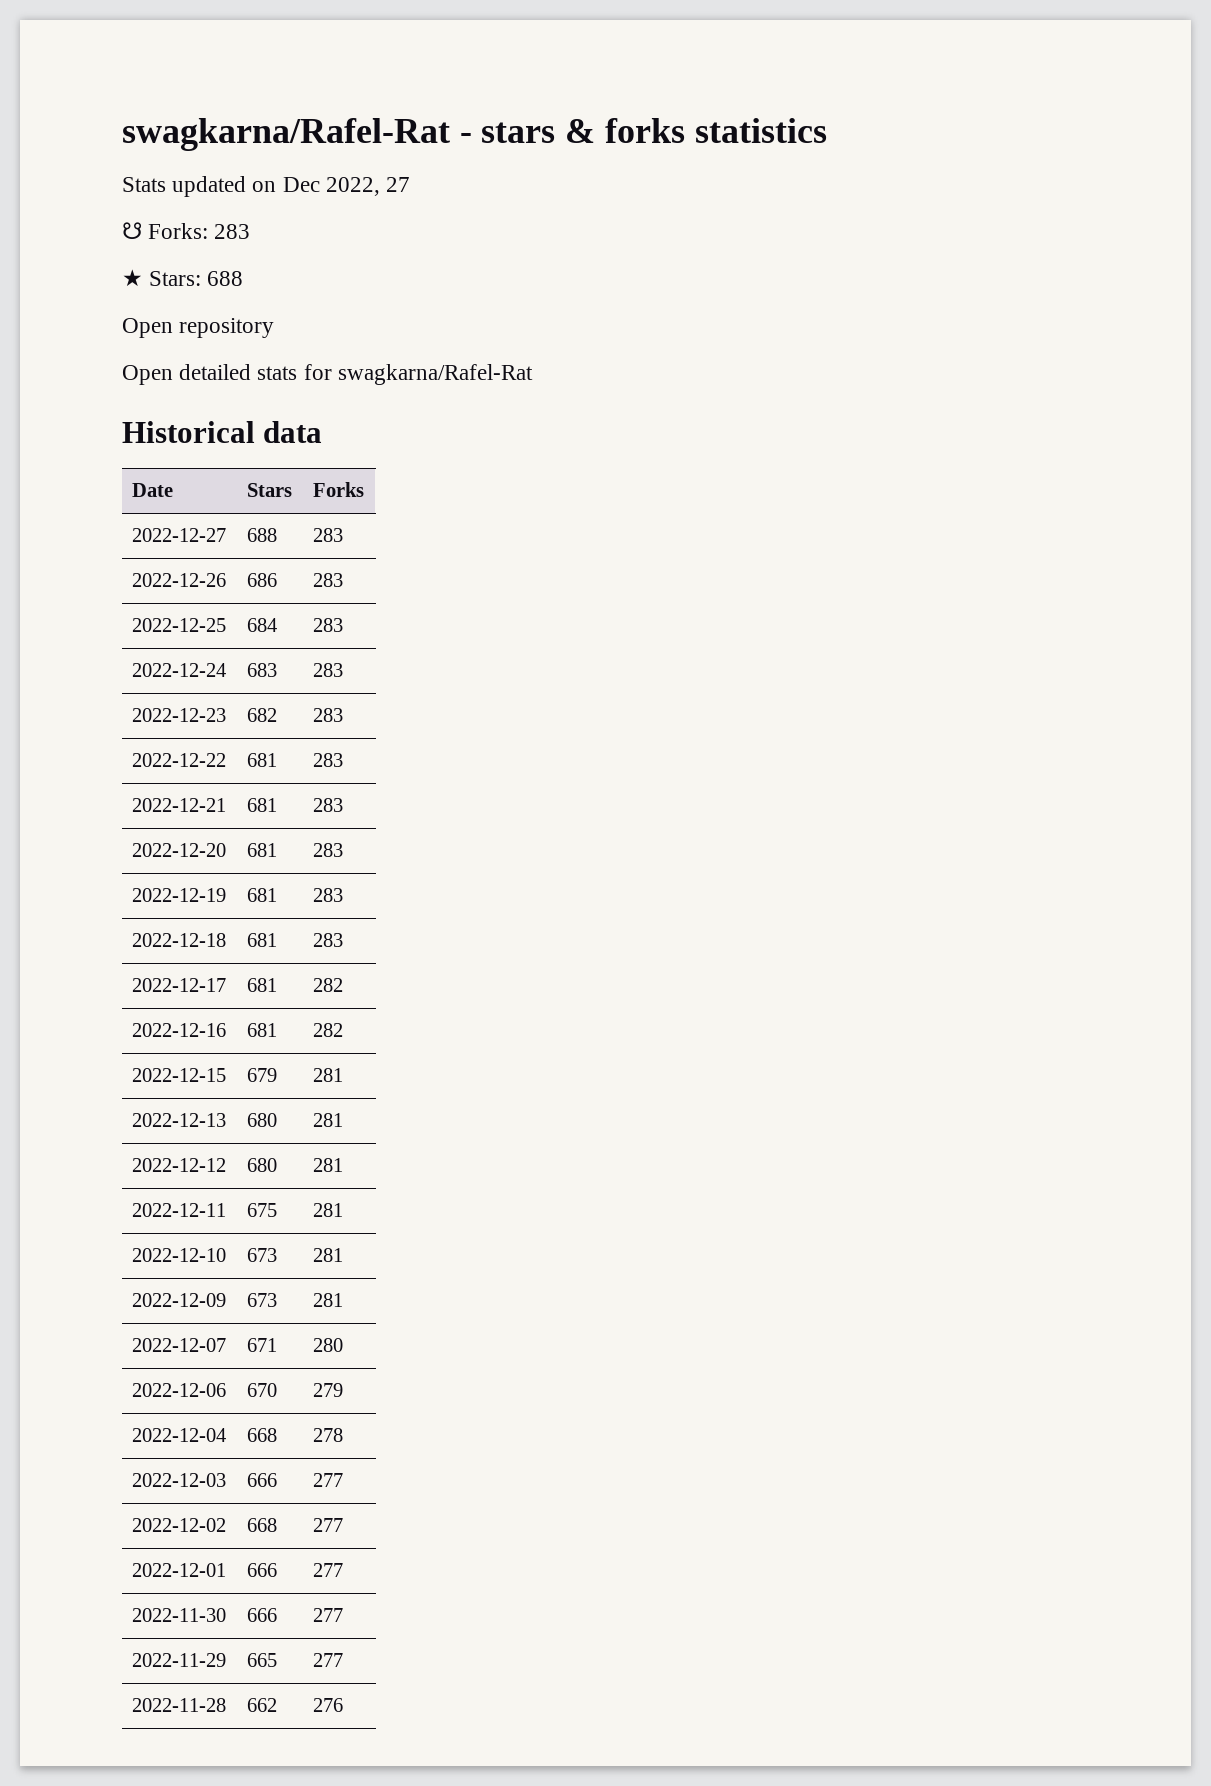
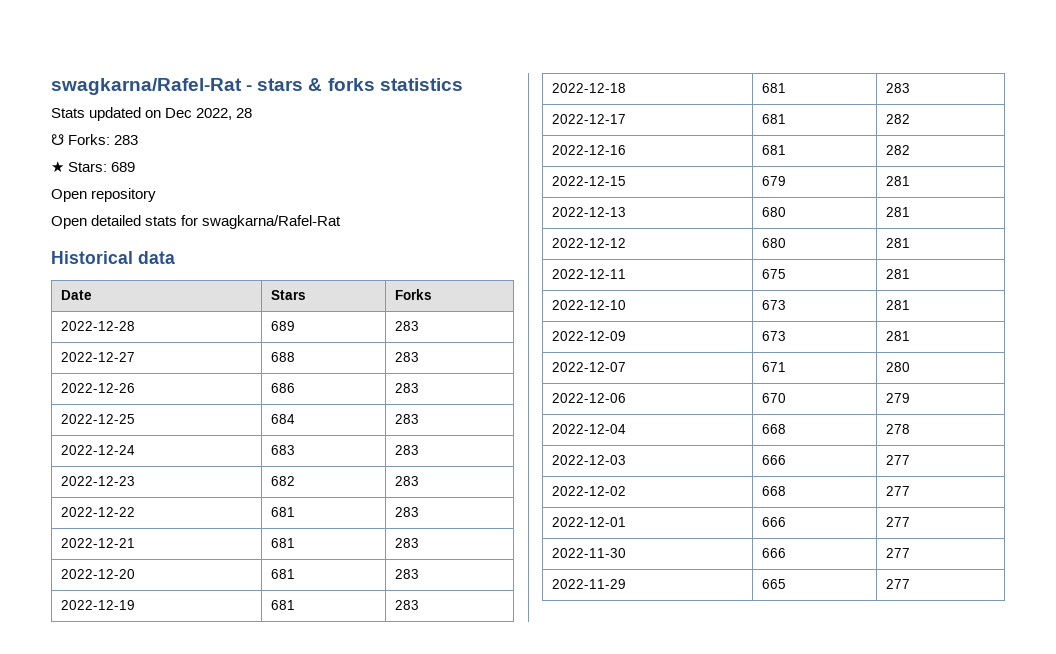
[386,177,411,192] 27 -> [236,108,253,118] 28
[207,271,244,286] 688 -> [111,162,136,172] 689
(365, 489) none -> [60,321,135,331] [270,321,295,331] [394,321,419,331] // 2022-12-28 | 689 | 283
[132,1698,227,1712] [247,1698,278,1712] [313,1698,344,1712] // 2022-11-28 | 662 | 276 -> (910, 584) none

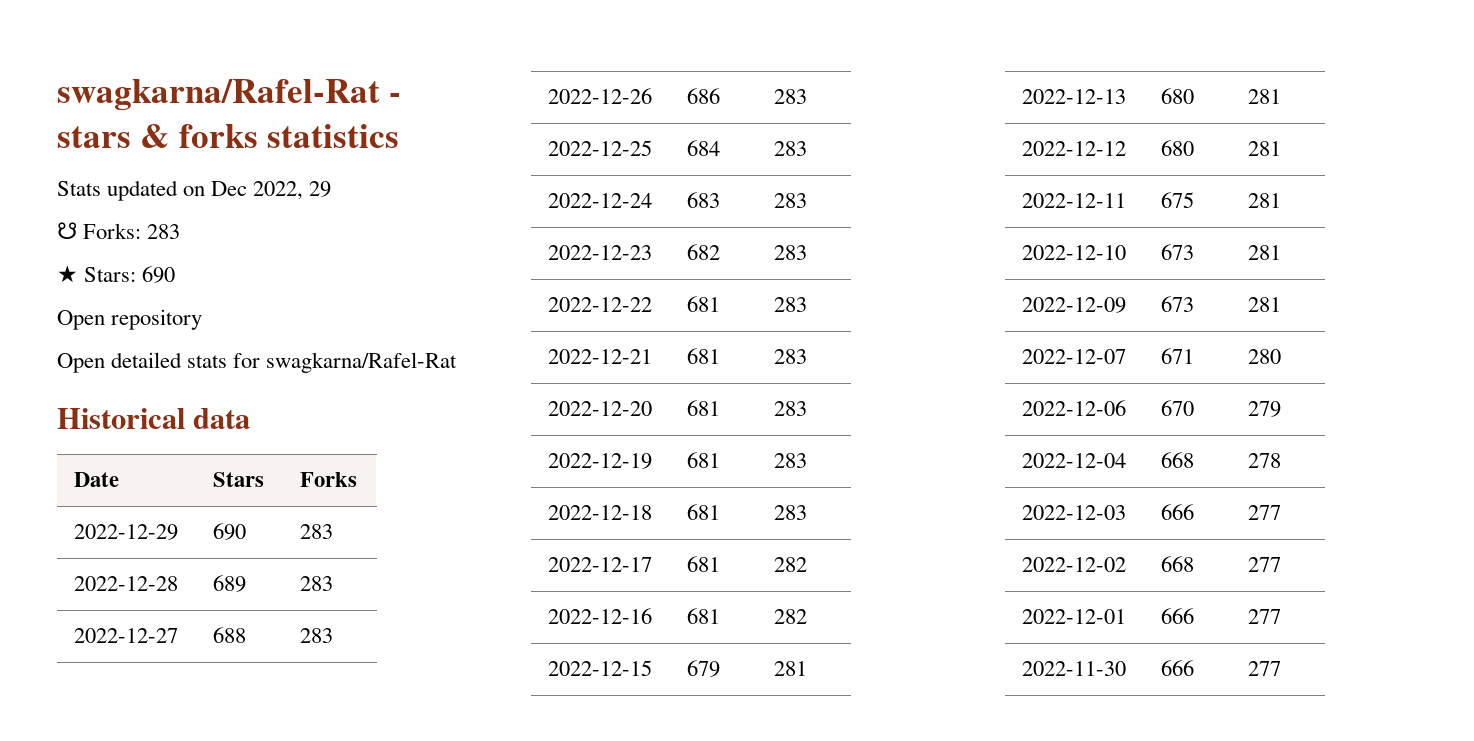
[236,108,253,118] 28 -> [309,181,332,197] 29
[111,162,136,172] 689 -> [142,266,176,283] 690
(432, 294) none -> [74,524,179,540] [213,523,247,540] [300,524,334,539] // 2022-12-29 | 690 | 283
[551,579,626,589] [761,579,786,589] [885,579,910,589] // 2022-11-29 | 665 | 277 -> (1282, 668) none

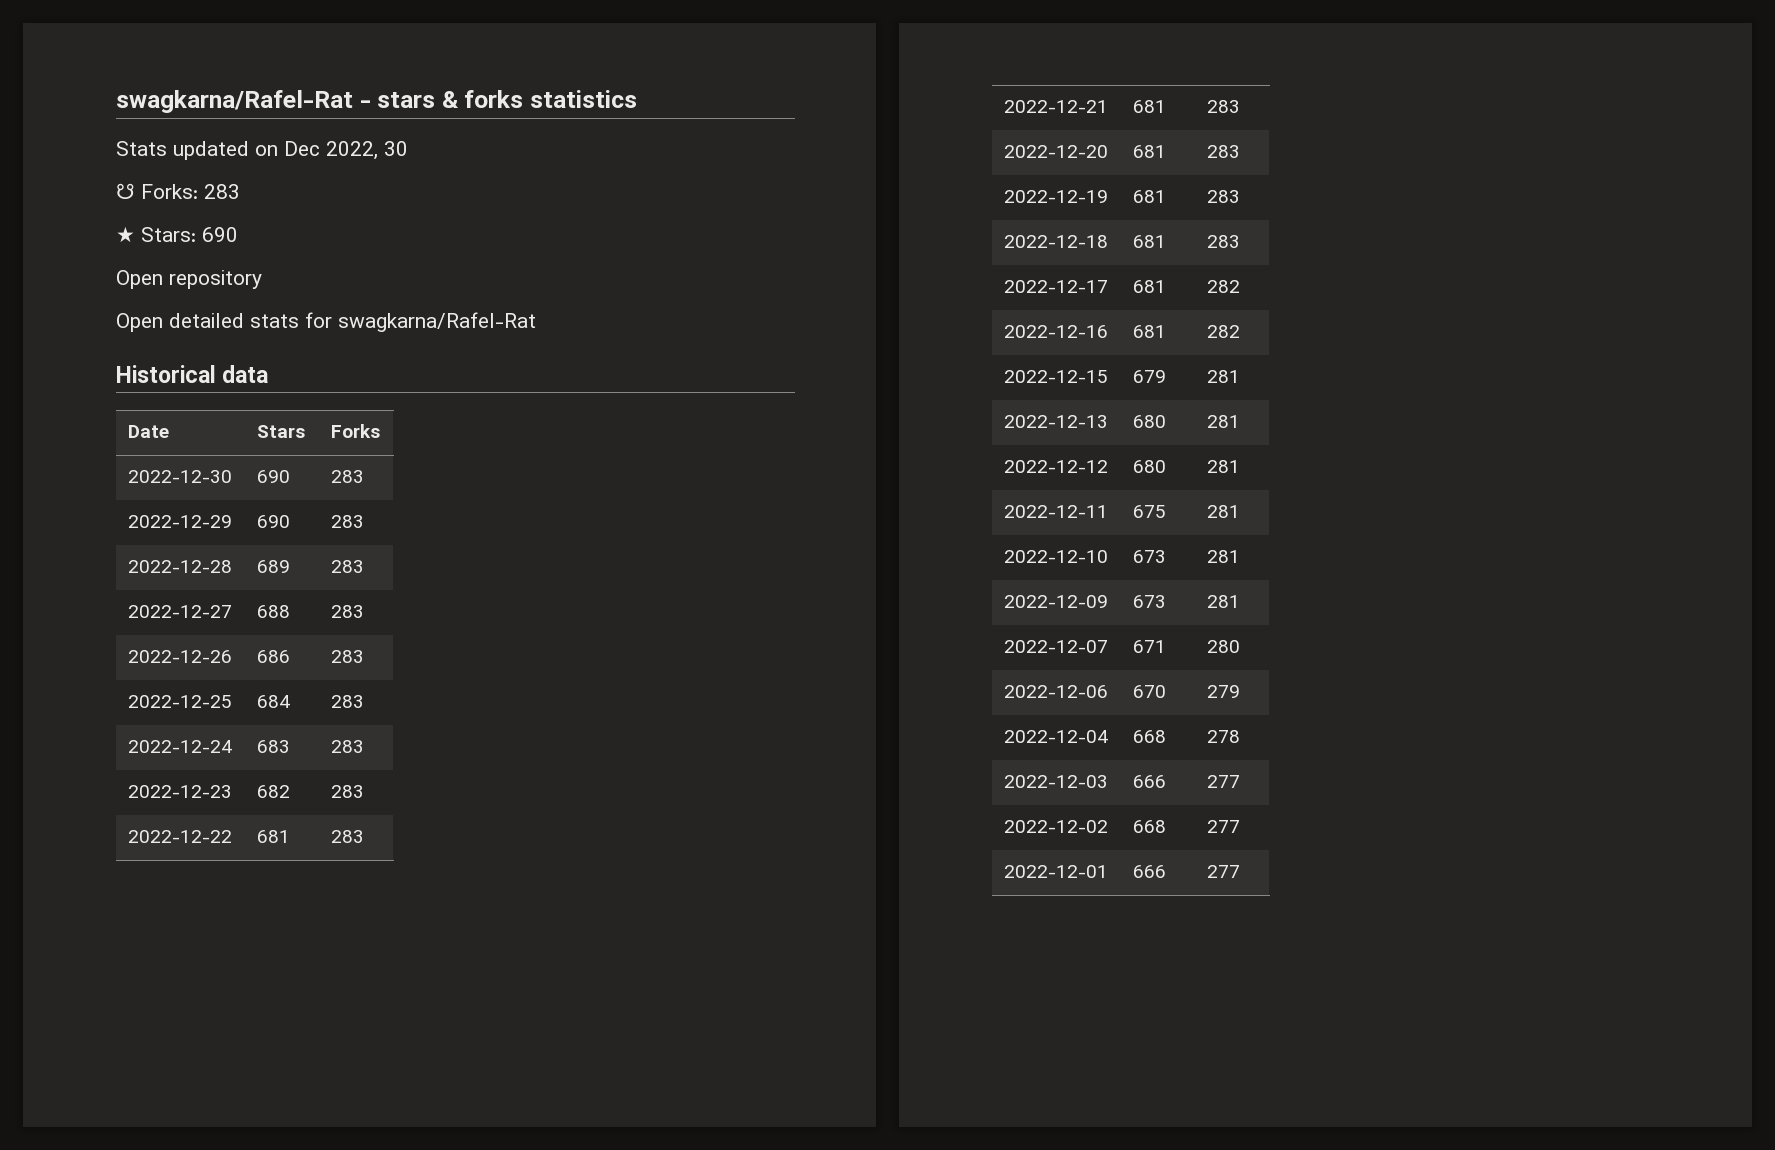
[309,181,332,197] 29 -> [384,141,408,156] 30
(358, 479) none -> [128,470,233,483] [257,470,291,483] [331,470,365,483] // 2022-12-30 | 690 | 283
[1022,661,1127,676] [1161,660,1195,676] [1248,661,1282,676] // 2022-11-30 | 666 | 277 -> (1241, 871) none

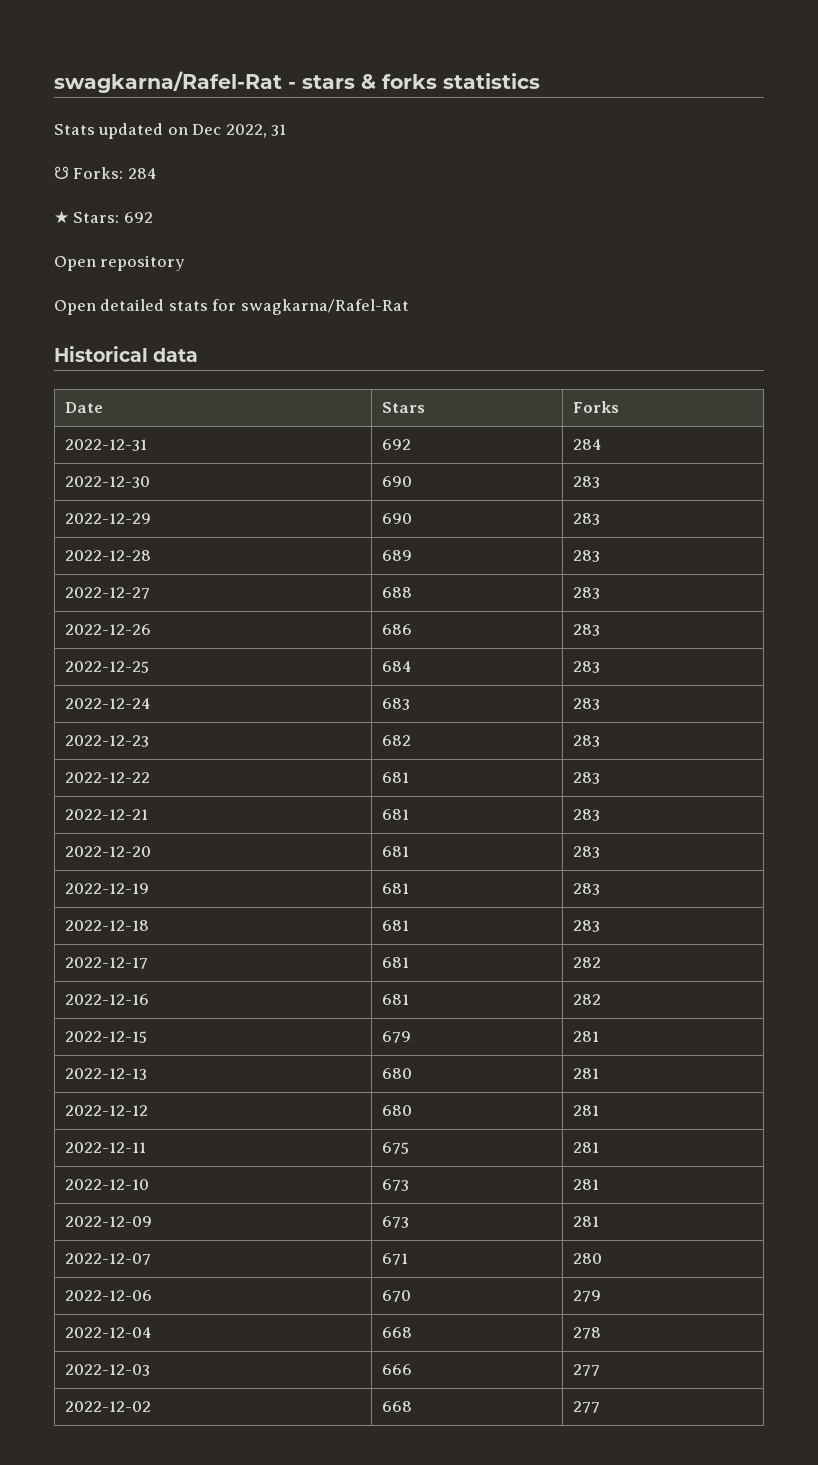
[384,141,408,156] 30 -> [271,124,287,136] 31
[204,184,240,199] 283 -> [127,168,157,179] 284
[202,227,238,242] 690 -> [123,212,153,223] 692
(381, 431) none -> [65,439,148,451] [382,439,412,450] [573,439,603,450] // 2022-12-31 | 692 | 284
[1004,865,1109,878] [1133,865,1167,878] [1207,865,1241,878] // 2022-12-01 | 666 | 277 -> (601, 1407) none

